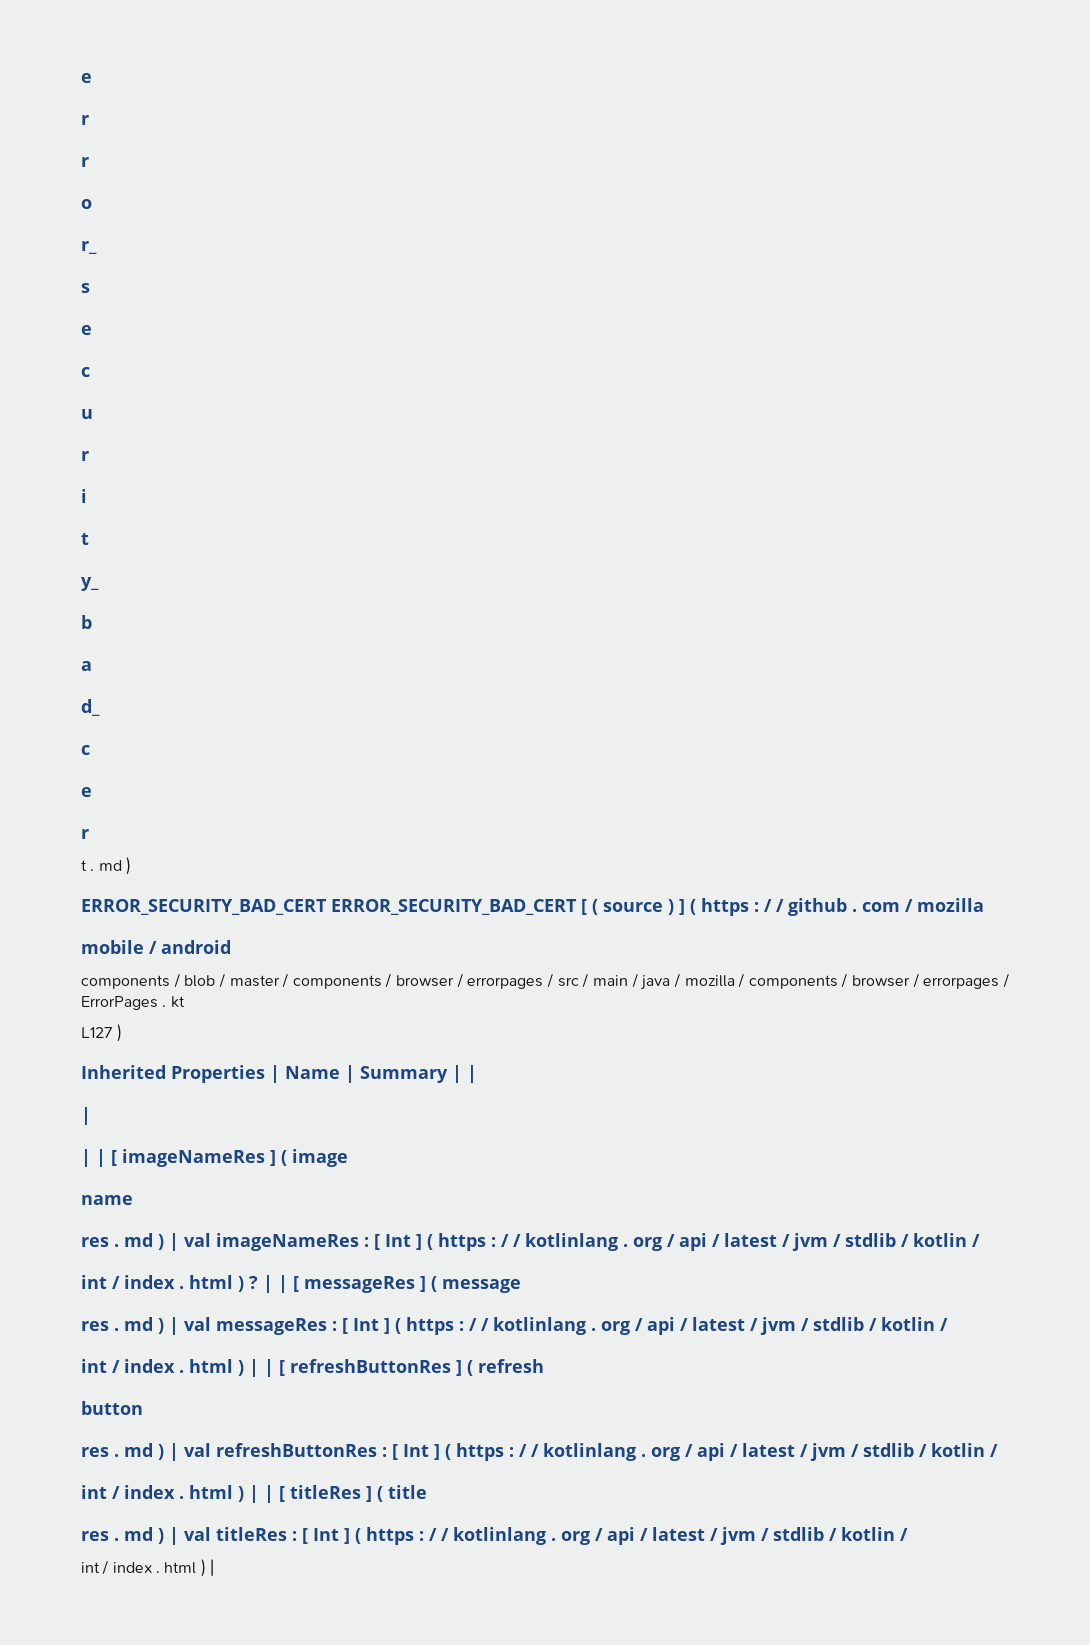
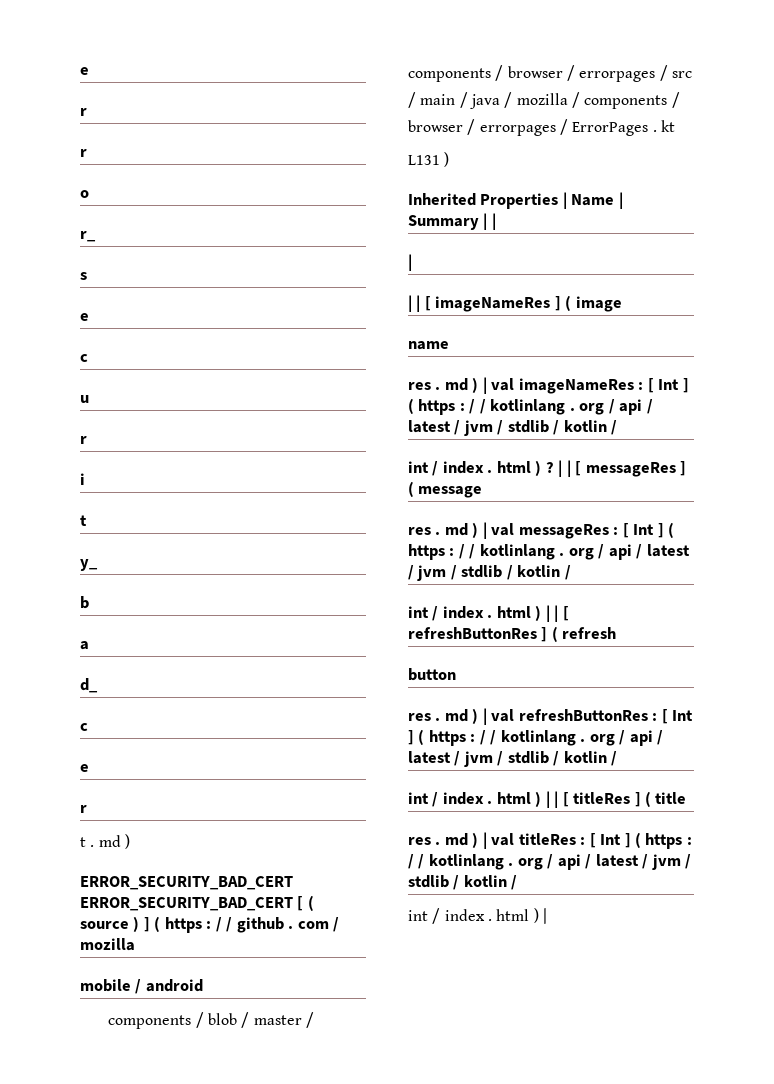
[81,1027,113,1038] L127 -> [408,155,440,165] L131

